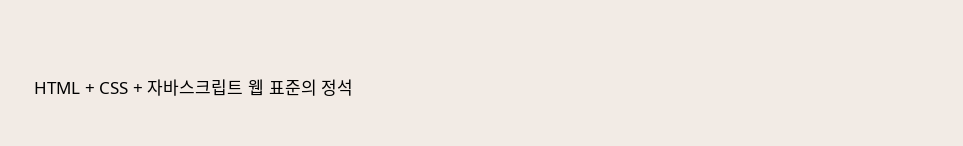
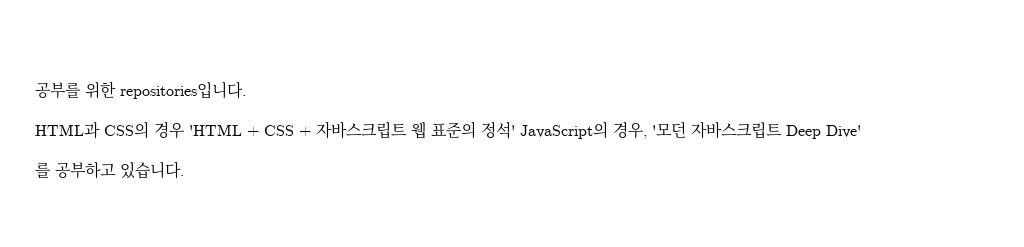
[34,82,80,94] HTML -> [35,81,246,99] [35,121,242,139] 공부를 위한 repositories입니다. // HTML과 CSS의 경우 'HTML
[321,79,354,96] 정석 -> [481,121,861,139] [35,161,184,179] 정석' JavaScript의 경우, '모던 자바스크립트 Deep Dive' // 를 공부하고 있습니다.

